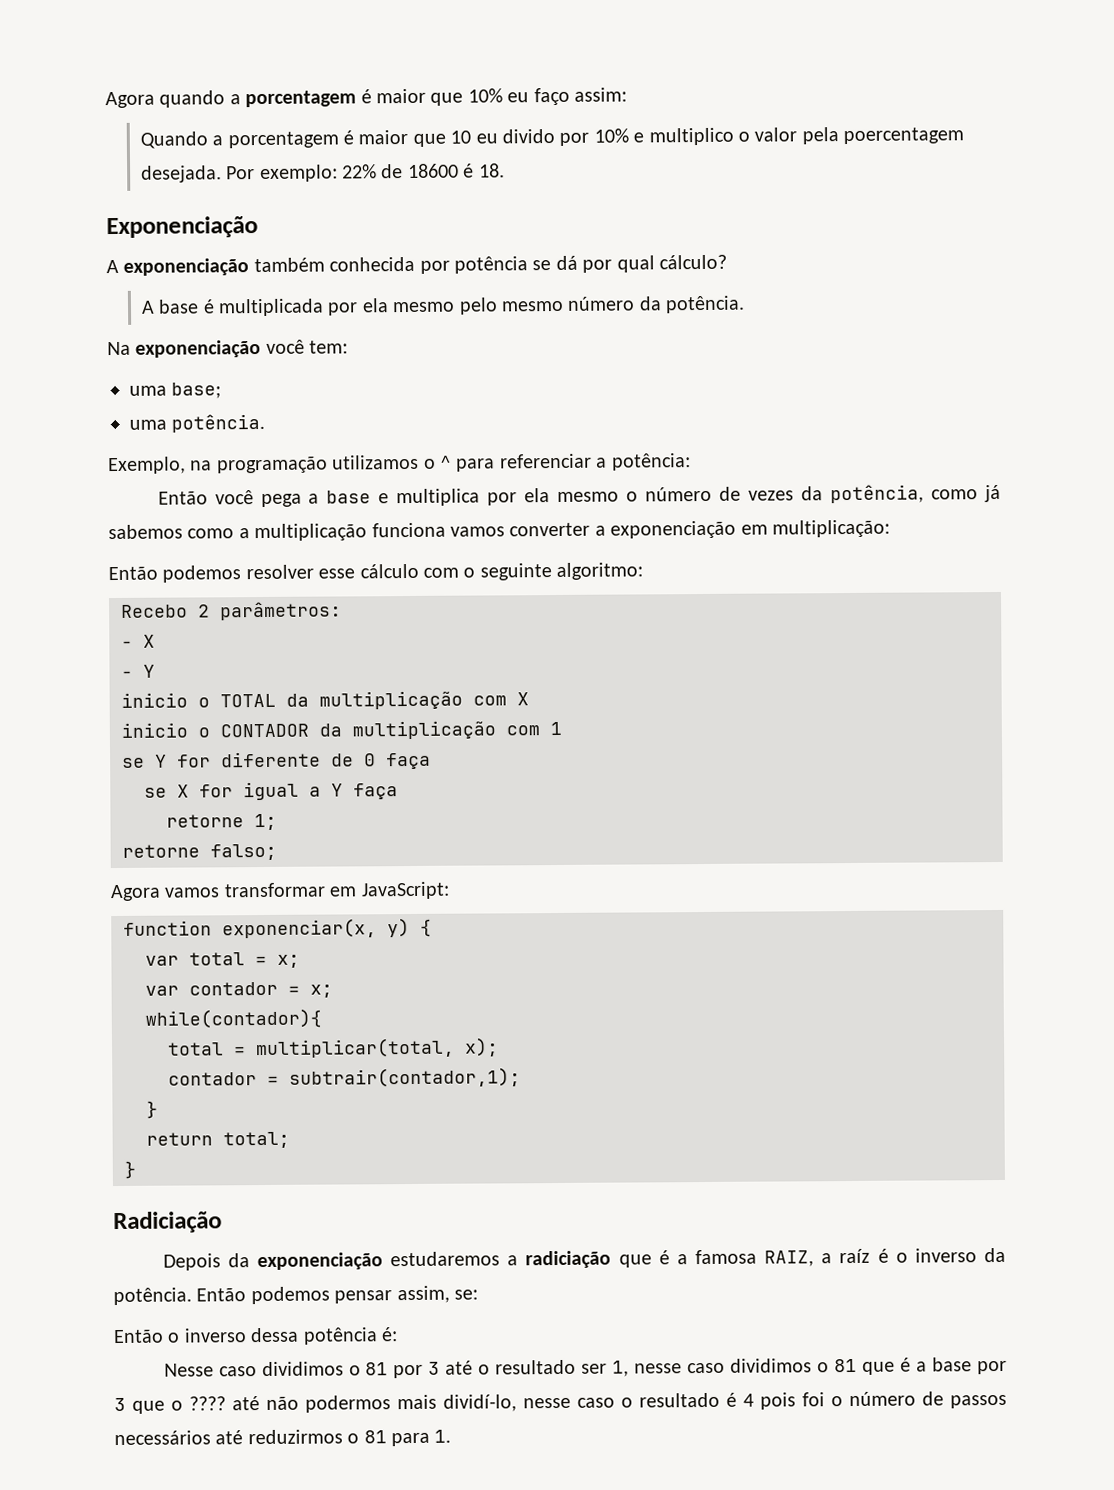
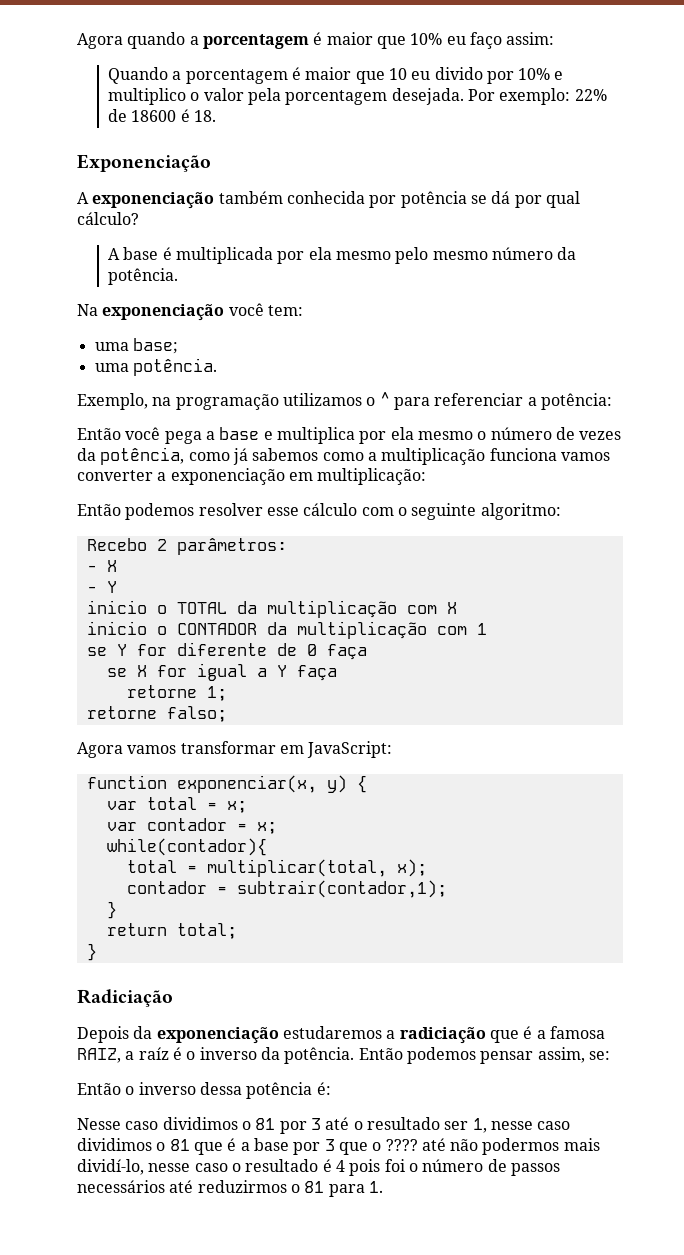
[843,127,965,145] poercentagem -> [285,90,388,105] porcentagem

